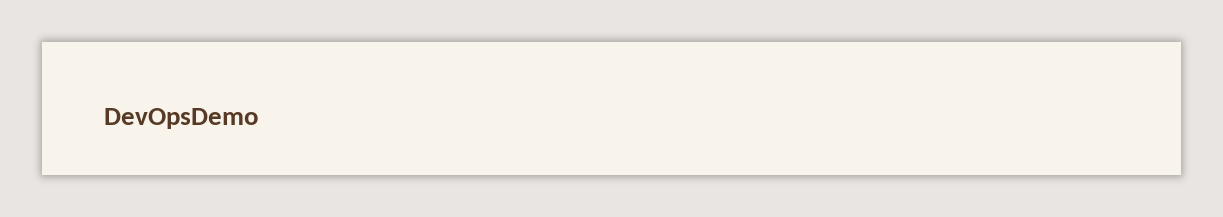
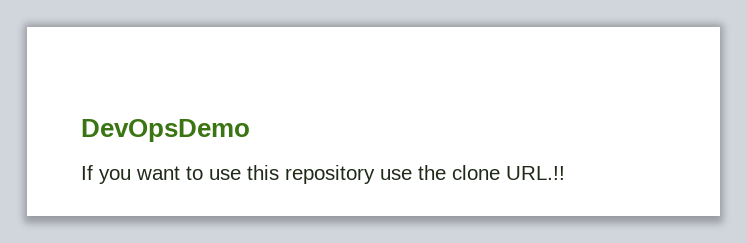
(259, 118) none -> [81,165,565,184] // If you want to use this repository use the clone URL.!!

